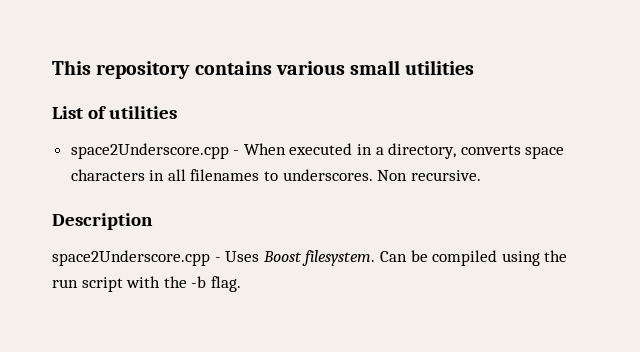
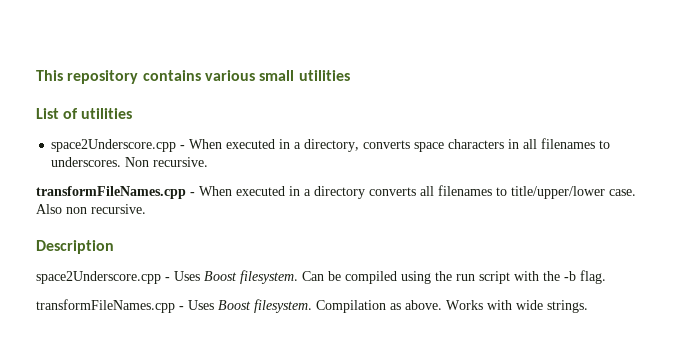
(481, 175) none -> [36,185,636,199] [36,204,146,214] // transformFileNames.cpp - When executed in a directory converts all filenames to title/upper/lower case. Also non recursive.
(241, 284) none -> [36,299,588,313] // transformFileNames.cpp - Uses Boost filesystem. Compilation as above. Works with wide strings.

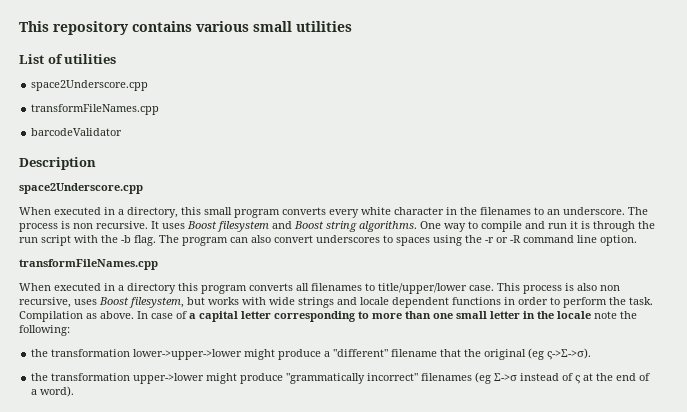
[180,145,186,149] - -> [31,104,160,115] [31,128,123,136] [19,157,96,170] [19,183,143,194] // transformFileNames.cpp // barcodeValidator // Description // space2Underscore.cpp //
[363,138,611,152] [51,157,209,167] [36,185,636,199] [36,204,146,214] [36,240,114,254] [36,270,431,284] converts space characters in all filenames to underscores. Non recursive. // transformFileNames.cpp - When executed in a directory converts all filenames to title/upper/lower case. Also non recursive. // Description // space2Underscore.cpp - Uses Boost filesystem. Can be compiled using -> [181,207,648,218] [19,221,635,232] this small program converts every white character in the filenames to an underscore. The process is non recursive. It uses Boost filesystem and Boost string algorithms. One way to compile and run it is through
[36,299,588,313] // transformFileNames.cpp - Uses Boost filesystem. Compilation as above. Works with wide strings. -> [159,235,637,246] [19,259,158,270] [19,283,620,294] [19,297,653,308] [19,311,637,322] [19,325,70,336] [31,348,592,360] [31,372,651,384] [31,386,75,397] The program can also convert underscores to spaces using the -r or -R command line option. // transformFileNames.cpp // When executed in a directory this program converts all filenames to title/upper/lower case. This process is also non recursive, uses Boost filesystem, but works with wide strings and locale dependent functions in order to perform the task. Compilation as above. In case of a capital letter corresponding to more than one small letter in the locale note the following: // the transformation lower->upper->lower might produce a "different" filename that the original (eg ς->Σ->σ). // the transformation upper->lower might produce "grammatically incorrect" filenames (eg Σ->σ instead of ς at the end of a word).

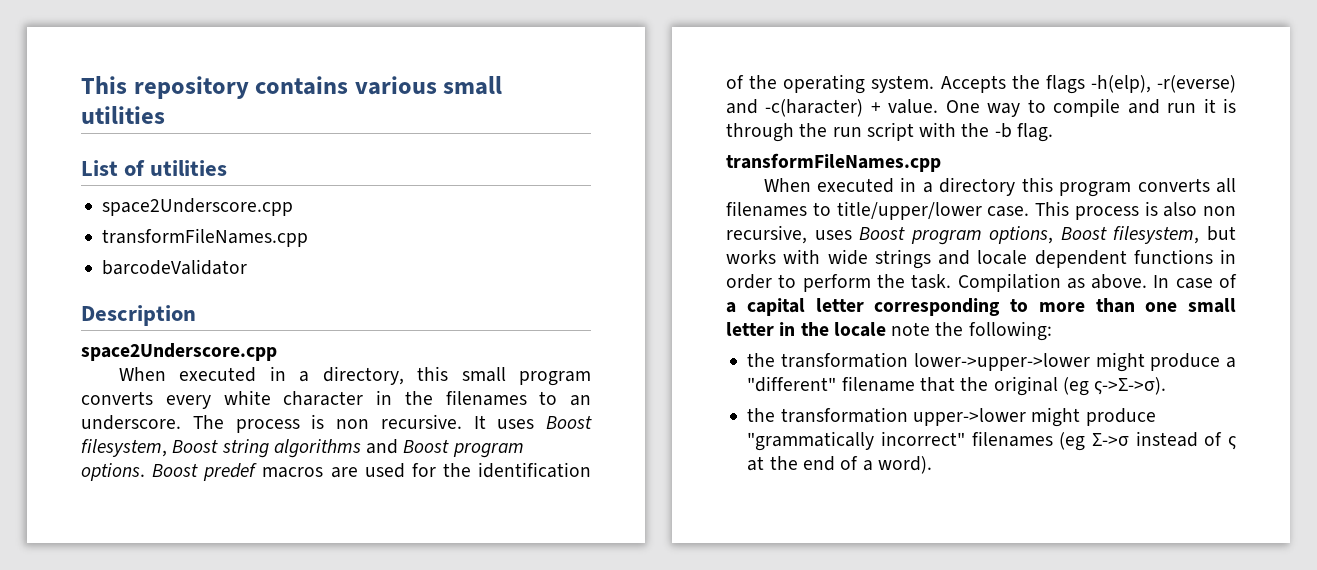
[217,221,417,232] filesystem and Boost string algorithms. -> [81,439,524,458] [81,462,591,481] [726,74,1236,94] [726,99,939,117] filesystem, Boost string algorithms and Boost program options. Boost predef macros are used for the identification of the operating system. Accepts the flags -h(elp), -r(everse) and -c(haracter) + value.
[159,235,637,246] The program can also convert underscores to spaces using the -r or -R command line option. -> (1053, 132) none
(129, 301) none -> [910,226,1107,245] program options, Boost

